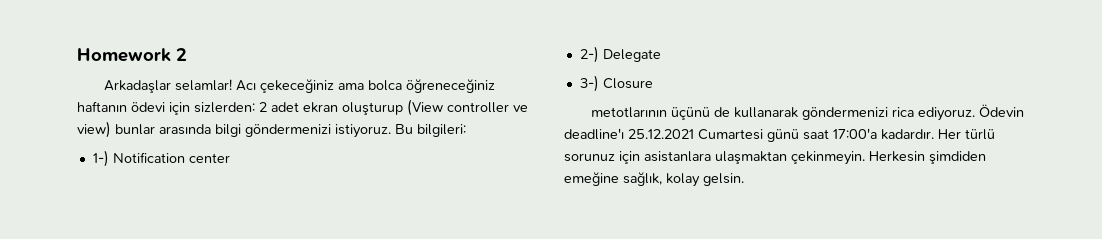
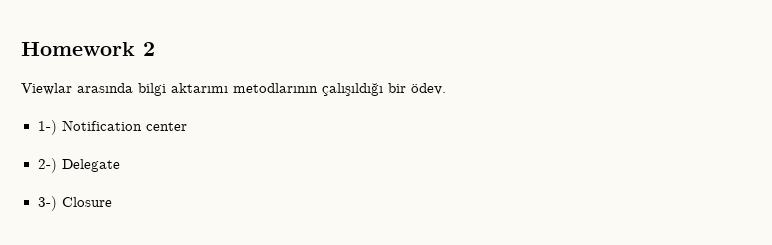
[103,79,495,93] [77,99,528,116] [77,121,466,138] Arkadaşlar selamlar! Acı çekeceğiniz ama bolca öğreneceğiniz haftanın ödevi için sizlerden: 2 adet ekran oluşturup (View controller ve view) bunlar arasında bilgi göndermenizi istiyoruz. Bu bilgileri: -> [21,83,446,96] Viewlar arasında bilgi aktarımı metodlarının çalışıldığı bir ödev.
[590,104,1024,121] [564,128,995,142] [564,151,986,165] [564,172,744,187] // metotlarının üçünü de kullanarak göndermenizi rica ediyoruz. Ödevin deadline'ı 25.12.2021 Cumartesi günü saat 17:00'a kadardır. Her türlü sorunuz için asistanlara ulaşmaktan çekinmeyin. Herkesin şimdiden emeğine sağlık, kolay gelsin. -> (112, 202) none

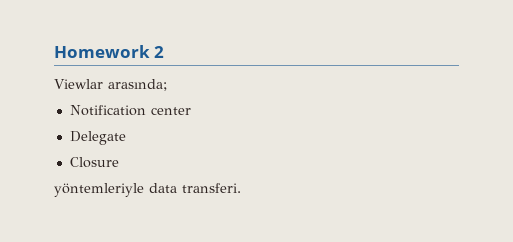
[77,83,446,96] [37,120,57,135] arasında bilgi aktarımı metodlarının çalışıldığı bir ödev. // 1-) -> [108,79,167,91] arasında; //
[37,158,57,173] 2-) -> (191, 111) none
[37,196,57,211] 3-) -> (126, 138) none
(112, 202) none -> [54,183,241,197] // yöntemleriyle data transferi.

